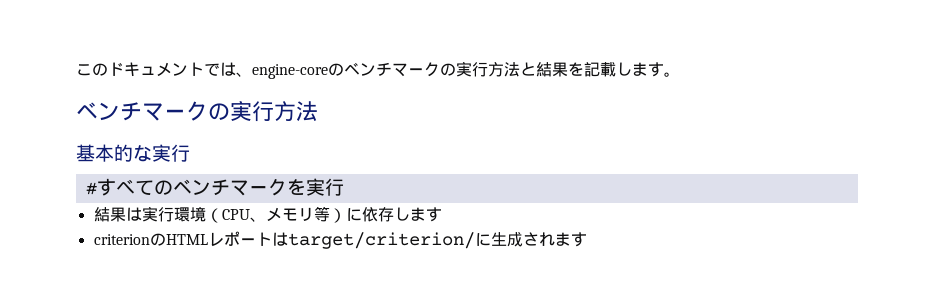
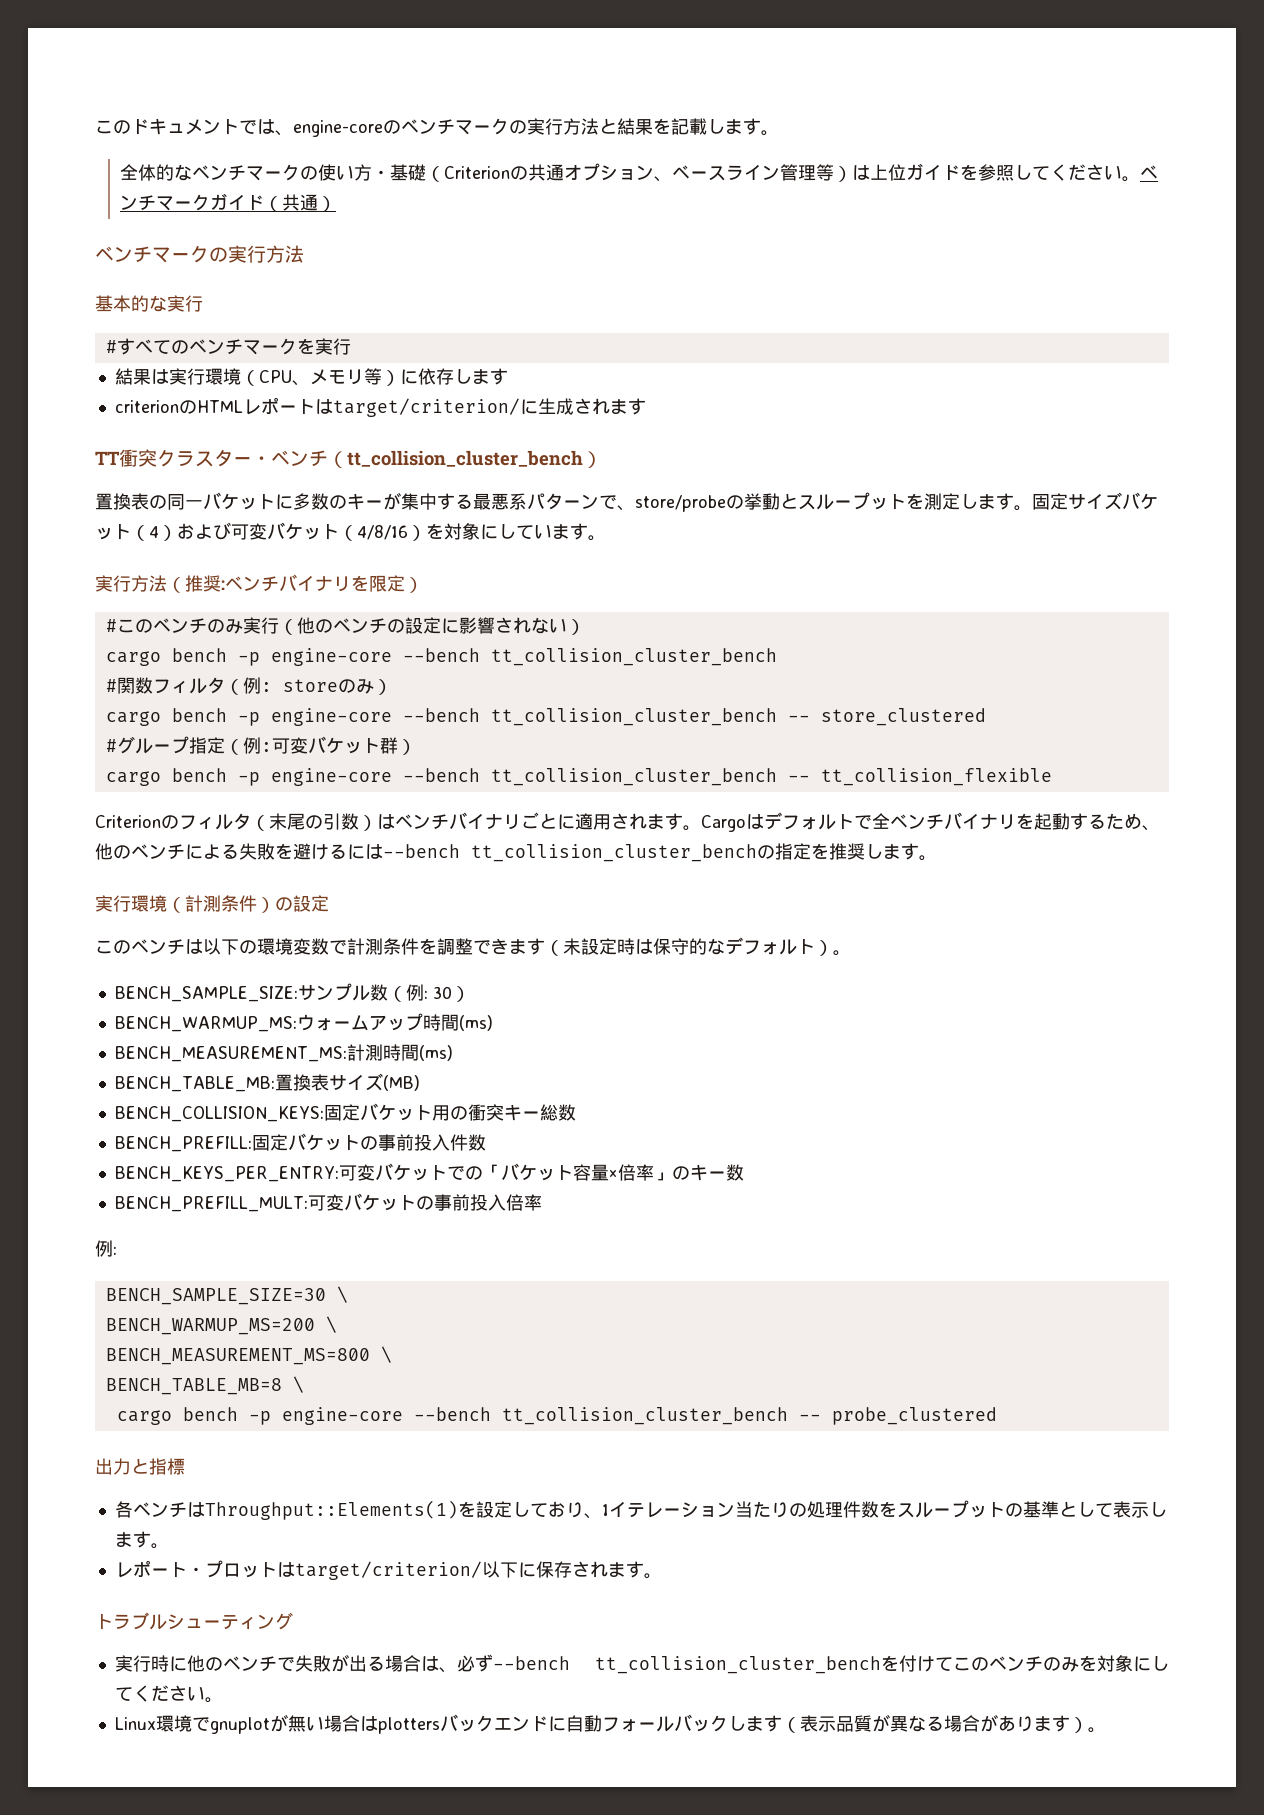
(680, 74) none -> [120,163,1159,182] [120,193,337,212] // 全体的なベンチマークの使い方・基礎（Criterionの共通オプション、ベースライン管理等）は上位ガイドを参照してください。ベンチマークガイド（共通）
(587, 239) none -> [95,449,602,468] [95,492,1158,512] [95,522,606,541] [95,574,423,593] [105,617,585,635] [105,648,777,666] [105,677,392,695] [105,708,986,726] [105,736,416,755] [105,768,1052,786] [95,812,1160,832] [95,843,937,862] [95,895,329,913] [95,937,851,956] [114,983,470,1002] [114,1013,493,1032] [114,1044,453,1062] [114,1073,420,1092] [114,1103,576,1122] [114,1133,486,1152] [114,1163,744,1182] [114,1193,542,1212] [95,1240,117,1257] [105,1286,348,1305] [105,1316,337,1335] [105,1346,392,1365] [105,1376,304,1395] [116,1407,997,1425] [95,1458,185,1475] [114,1500,1167,1520] [114,1531,169,1549] [114,1560,662,1580] [95,1612,293,1630] [114,1654,1169,1674] [114,1685,223,1703] [114,1714,1106,1734] // TT衝突クラスター・ベンチ（tt_collision_cluster_bench） // 置換表の同一バケットに多数のキーが集中する最悪系パターンで、store/probeの挙動とスループットを測定します。固定サイズバケット（4）および可変バケット（4/8/16）を対象にしています。 // 実行方法（推奨:ベンチバイナリを限定） // #このベンチのみ実行（他のベンチの設定に影響されない） // cargo bench -p engine-core --bench tt_collision_cluster_bench // #関数フィルタ（例: storeのみ） // cargo bench -p engine-core --bench tt_collision_cluster_bench -- store_clustered // #グループ指定（例:可変バケット群） // cargo bench -p engine-core --bench tt_collision_cluster_bench -- tt_collision_flexible // Criterionのフィルタ（末尾の引数）はベンチバイナリごとに適用されます。Cargoはデフォルトで全ベンチバイナリを起動するため、他のベンチによる失敗を避けるには--bench tt_collision_cluster_benchの指定を推奨します。 // 実行環境（計測条件）の設定 // このベンチは以下の環境変数で計測条件を調整できます（未設定時は保守的なデフォルト）。 // BENCH_SAMPLE_SIZE:サンプル数（例: 30） // BENCH_WARMUP_MS:ウォームアップ時間(ms) // BENCH_MEASUREMENT_MS:計測時間(ms) // BENCH_TABLE_MB:置換表サイズ(MB) // BENCH_COLLISION_KEYS:固定バケット用の衝突キー総数 // BENCH_PREFILL:固定バケットの事前投入件数 // BENCH_KEYS_PER_ENTRY:可変バケットでの「バケット容量×倍率」のキー数 // BENCH_PREFILL_MULT:可変バケットの事前投入倍率 // 例: // BENCH_SAMPLE_SIZE=30 \ // BENCH_WARMUP_MS=200 \ // BENCH_MEASUREMENT_MS=800 \ // BENCH_TABLE_MB=8 \ // cargo bench -p engine-core --bench tt_collision_cluster_bench -- probe_clustered // 出力と指標 // 各ベンチはThroughput::Elements(1)を設定しており、1イテレーション当たりの処理件数をスループットの基準として表示します。 // レポート・プロットはtarget/criterion/以下に保存されます。 // トラブルシューティング // 実行時に他のベンチで失敗が出る場合は、必ず--bench tt_collision_cluster_benchを付けてこのベンチのみを対象にしてください。 // Linux環境でgnuplotが無い場合はplottersバックエンドに自動フォールバックします（表示品質が異なる場合があります）。

